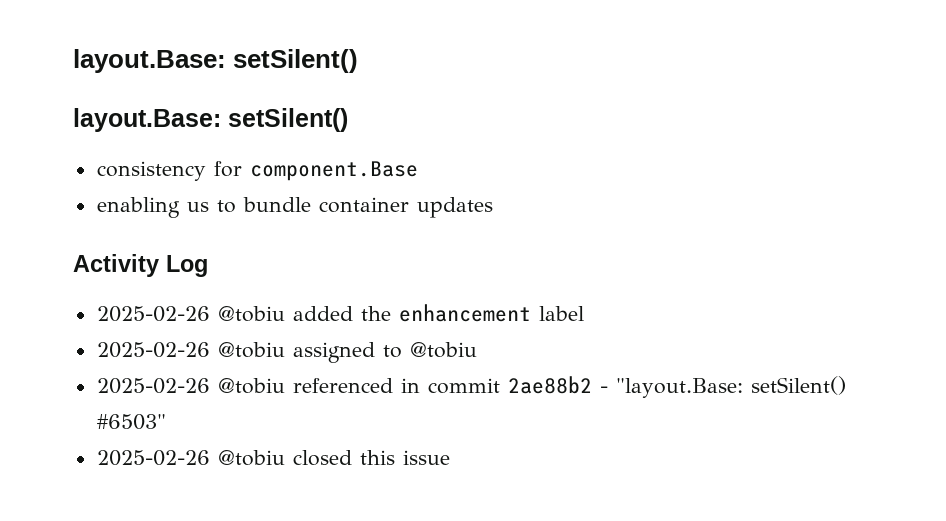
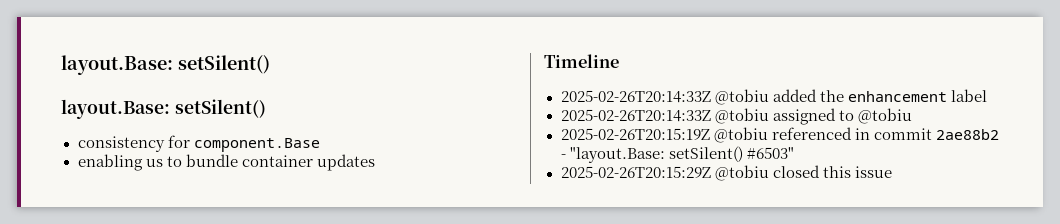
[73,254,208,277] [96,306,210,322] Activity Log // 2025-02-26 -> [544,54,619,68] [560,90,711,103] Timeline // 2025-02-26T20:14:33Z
[96,342,210,358] 2025-02-26 -> [560,109,711,122] 2025-02-26T20:14:33Z
[96,378,210,394] 2025-02-26 -> [560,128,710,140] 2025-02-26T20:15:19Z
[96,450,210,466] 2025-02-26 -> [560,166,711,178] 2025-02-26T20:15:29Z

